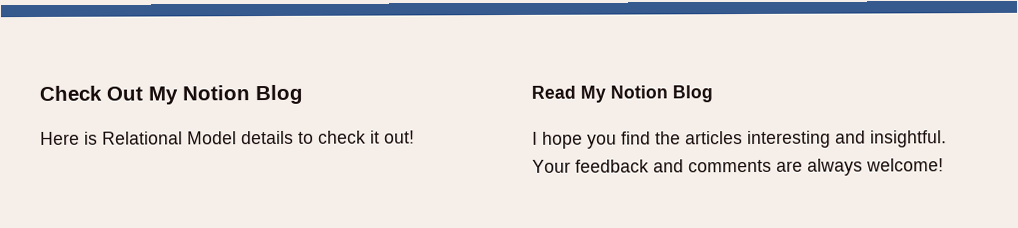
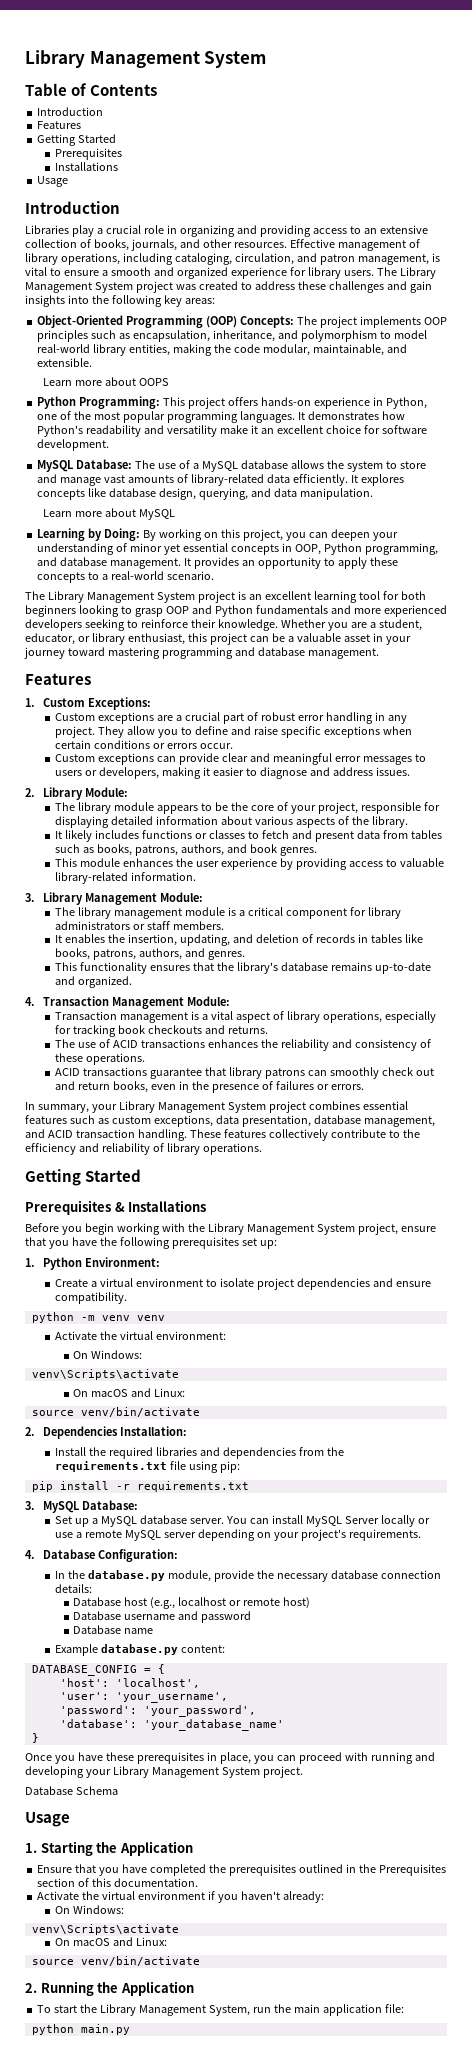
[39,84,303,105] [40,130,415,145] [531,85,713,103] [532,130,947,149] [532,158,944,176] Check Out My Notion Blog // Here is Relational Model details to check it out! // Read My Notion Blog // I hope you find the articles interesting and insightful. Your feedback and comments are always welcome! -> [25,50,267,68] [25,83,158,96] [37,107,104,116] [37,121,82,129] [37,134,117,146] [55,148,123,160] [55,162,119,171] [37,176,69,187] [25,201,120,214] [25,225,428,237] [25,239,420,251] [25,253,440,265] [25,267,436,279] [25,281,432,293] [25,295,215,307] [37,315,447,328] [37,330,427,342] [37,344,407,356] [37,358,93,367] [43,377,170,386] [37,396,427,409] [37,411,405,423] [37,425,427,437] [37,439,110,451] [37,459,426,472] [37,474,404,486] [37,488,373,500] [43,508,176,520] [37,528,398,541] [37,543,438,555] [37,557,398,569] [37,571,214,583] [25,591,426,603] [25,605,447,617] [25,619,422,631] [25,633,411,645] [24,647,379,659] [25,673,91,685] [25,697,152,710] [55,712,407,724] [55,726,412,738] [55,740,234,749] [55,753,426,765] [55,767,410,779] [25,787,129,800] [55,802,440,814] [55,816,409,828] [55,830,442,842] [55,844,318,856] [55,858,444,870] [55,872,197,884] [25,892,204,905] [55,907,401,919] [55,921,225,930] [55,934,423,946] [55,948,246,960] [55,962,432,974] [55,976,133,988] [25,996,231,1009] [55,1011,436,1023] [55,1025,269,1037] [55,1039,431,1051] [55,1053,146,1065] [55,1067,434,1079] [55,1081,364,1093] [25,1101,408,1113] [25,1115,435,1127] [25,1129,420,1141] [25,1143,262,1155] [25,1169,142,1186] [25,1200,207,1215] [25,1223,436,1235] [25,1237,277,1249] [25,1257,161,1270] [55,1278,431,1290] [55,1292,128,1304] [31,1312,165,1323] [55,1331,227,1340] [73,1350,143,1359] [31,1369,179,1380] [73,1388,186,1397] [31,1407,200,1417] [25,1426,188,1439] [55,1447,345,1459] [55,1461,241,1473] [31,1481,249,1492] [25,1500,139,1513] [55,1515,430,1527] [55,1529,421,1541] [25,1549,179,1562] [55,1570,442,1582] [55,1584,93,1593] [73,1597,311,1609] [73,1611,252,1623] [73,1625,154,1634] [55,1644,226,1656] [31,1664,165,1676] [59,1678,200,1688] [59,1692,228,1703] [59,1705,256,1717] [59,1719,284,1731] [31,1733,39,1743] [25,1752,435,1764] [25,1766,303,1778] [25,1786,118,1795] [25,1812,70,1827] [25,1841,193,1856] [37,1864,446,1876] [37,1878,199,1887] [37,1891,324,1903] [55,1905,125,1914] [31,1924,179,1935] [55,1937,168,1946] [31,1956,200,1966] [25,1981,194,1996] [37,2004,404,2016] [31,2024,130,2035] Library Management System // Table of Contents // Introduction // Features // Getting Started // Prerequisites // Installations // Usage // Introduction // Libraries play a crucial role in organizing and providing access to an extensive collection of books, journals, and other resources. Effective management of library operations, including cataloging, circulation, and patron management, is vital to ensure a smooth and organized experience for library users. The Library Management System project was created to address these challenges and gain insights into the following key areas: // Object-Oriented Programming (OOP) Concepts: The project implements OOP principles such as encapsulation, inheritance, and polymorphism to model real-world library entities, making the code modular, maintainable, and extensible. // Learn more about OOPS // Python Programming: This project offers hands-on experience in Python, one of the most popular programming languages. It demonstrates how Python's readability and versatility make it an excellent choice for software development. // MySQL Database: The use of a MySQL database allows the system to store and manage vast amounts of library-related data efficiently. It explores concepts like database design, querying, and data manipulation. // Learn more about MySQL // Learning by Doing: By working on this project, you can deepen your understanding of minor yet essential concepts in OOP, Python programming, and database management. It provides an opportunity to apply these concepts to a real-world scenario. // The Library Management System project is an excellent learning tool for both beginners looking to grasp OOP and Python fundamentals and more experienced developers seeking to reinforce their knowledge. Whether you are a student, educator, or library enthusiast, this project can be a valuable asset in your journey toward mastering programming and database management. // Features // 1. Custom Exceptions: // Custom exceptions are a crucial part of robust error handling in any project. They allow you to define and raise specific exceptions when certain conditions or errors occur. // Custom exceptions can provide clear and meaningful error messages to users or developers, making it easier to diagnose and address issues. // 2. Library Module: // The library module appears to be the core of your project, responsible for displaying detailed information about various aspects of the library. // It likely includes functions or classes to fetch and present data from tables such as books, patrons, authors, and book genres. // This module enhances the user experience by providing access to valuable library-related information. // 3. Library Management Module: // The library management module is a critical component for library administrators or staff members. // It enables the insertion, updating, and deletion of records in tables like books, patrons, authors, and genres. // This functionality ensures that the library's database remains up-to-date and organized. // 4. Transaction Management Module: // Transaction management is a vital aspect of library operations, especially for tracking book checkouts and returns. // The use of ACID transactions enhances the reliability and consistency of these operations. // ACID transactions guarantee that library patrons can smoothly check out and return books, even in the presence of failures or errors. // In summary, your Library Management System project combines essential features such as custom exceptions, data presentation, database management, and ACID transaction handling. These features collectively contribute to the efficiency and reliability of library operations. // Getting Started // Prerequisites & Installations // Before you begin working with the Library Management System project, ensure that you have the following prerequisites set up: // 1. Python Environment: // Create a virtual environment to isolate project dependencies and ensure compatibility. // python -m venv venv // Activate the virtual environment: // On Windows: // venv\Scripts\activate // On macOS and Linux: // source venv/bin/activate // 2. Dependencies Installation: // Install the required libraries and dependencies from the requirements.txt file using pip: // pip install -r requirements.txt // 3. MySQL Database: // Set up a MySQL database server. You can install MySQL Server locally or use a remote MySQL server depending on your project's requirements. // 4. Database Configuration: // In the database.py module, provide the necessary database connection details: // Database host (e.g., localhost or remote host) // Database username and password // Database name // Example database.py content: // DATABASE_CONFIG = { // 'host': 'localhost', // 'user': 'your_username', // 'password': 'your_password', // 'database': 'your_database_name' // } // Once you have these prerequisites in place, you can proceed with running and developing your Library Management System project. // Database Schema // Usage // 1. Starting the Application // Ensure that you have completed the prerequisites outlined in the Prerequisites section of this documentation. // Activate the virtual environment if you haven't already: // On Windows: // venv\Scripts\activate // On macOS and Linux: // source venv/bin/activate // 2. Running the Application // To start the Library Management System, run the main application file: // python main.py

